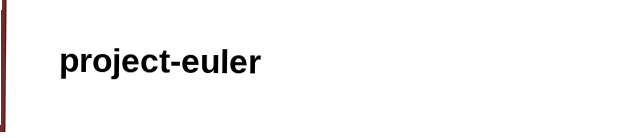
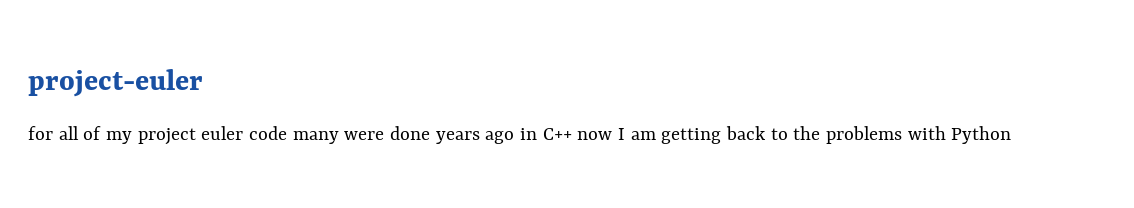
(262, 64) none -> [28,126,1012,145] // for all of my project euler code many were done years ago in C++ now I am getting back to the problems with Python

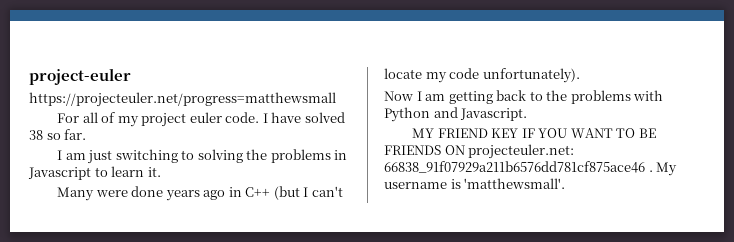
[28,126,53,140] for -> [29,92,336,107] [57,113,80,123] https://projecteuler.net/progress=matthewsmall // For
[249,126,339,144] code many -> [225,112,345,123] [29,129,87,140] [57,149,348,164] [28,166,161,180] [57,187,95,201] code. I have solved 38 so far. // I am just switching to solving the problems in Javascript to learn it. // Many
[577,131,613,140] now -> [273,186,343,200] [384,68,580,83] [384,91,413,101] (but I can't locate my code unfortunately). // Now
(1012, 135) none -> [433,107,528,121] [412,128,656,138] [384,144,575,159] [384,161,678,176] [384,178,566,189] and Javascript. // MY FRIEND KEY IF YOU WANT TO BE FRIENDS ON projecteuler.net: 66838_91f07929a211b6576dd781cf875ace46 . My username is 'matthewsmall'.

